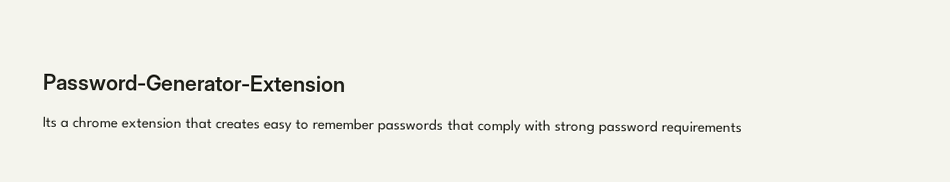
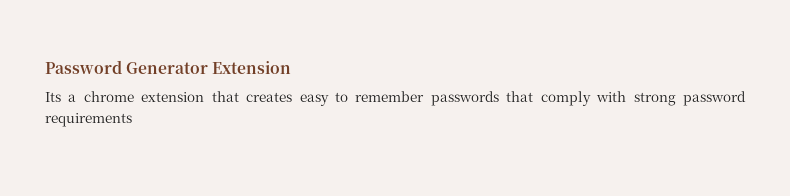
[42,73,346,93] Password-Generator-Extension -> [45,60,292,74] Password Generator Extension

